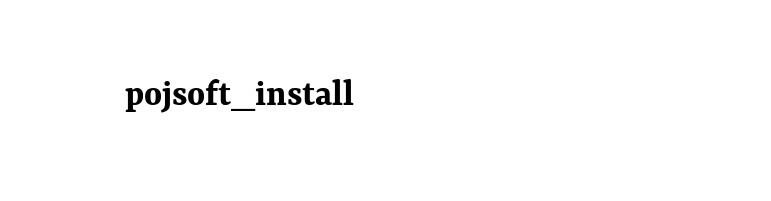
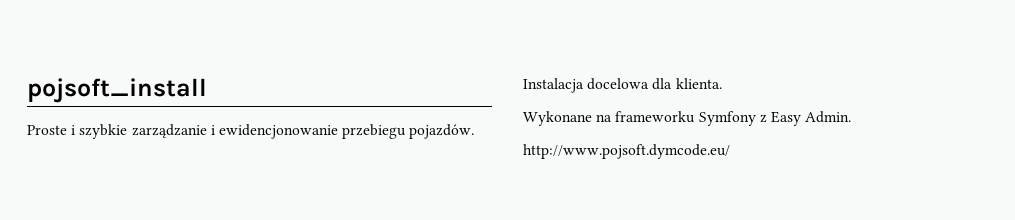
(354, 96) none -> [27,124,475,139] [523,78,722,93] [523,111,852,126] [523,144,730,159] // Proste i szybkie zarządzanie i ewidencjonowanie przebiegu pojazdów. Instalacja docelowa dla klienta. // Wykonane na frameworku Symfony z Easy Admin. // http://www.pojsoft.dymcode.eu/

